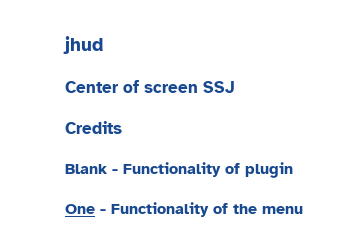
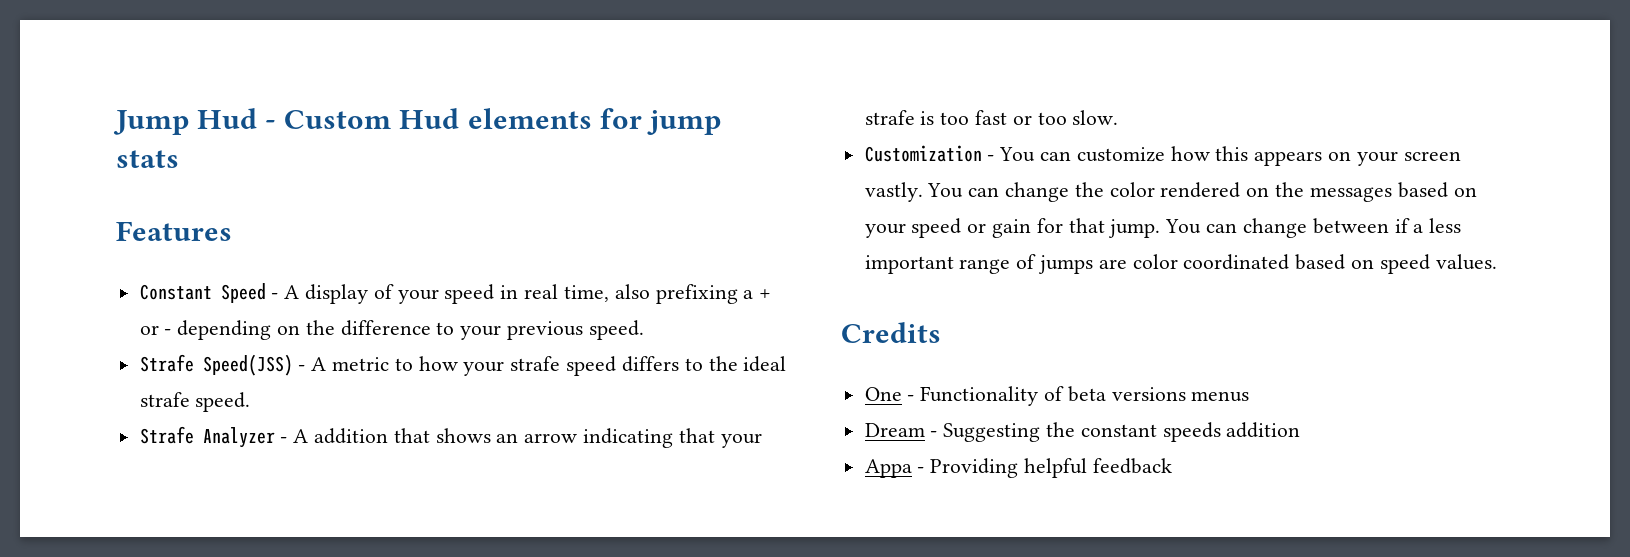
[63,36,103,54] [65,80,235,93] [65,121,122,134] [65,162,293,178] [65,202,303,217] jhud // Center of screen SSJ // Credits // Blank - Functionality of plugin // One - Functionality of the menu -> [113,108,721,135] [116,150,179,168] [116,221,232,241] [139,283,772,304] [139,320,644,340] [139,354,787,376] [139,392,251,412] [139,426,762,448] [864,110,1119,125] [864,145,1461,166] [864,182,1477,202] [864,218,1462,238] [864,254,1497,274] [841,322,941,343] [864,386,1250,406] [864,422,1301,442] [864,458,1172,478] Jump Hud - Custom Hud elements for jump stats // Features // Constant Speed - A display of your speed in real time, also prefixing a + or - depending on the difference to your previous speed. // Strafe Speed(JSS) - A metric to how your strafe speed differs to the ideal strafe speed. // Strafe Analyzer - A addition that shows an arrow indicating that your strafe is too fast or too slow. // Customization - You can customize how this appears on your screen vastly. You can change the color rendered on the messages based on your speed or gain for that jump. You can change between if a less important range of jumps are color coordinated based on speed values. // Credits // One - Functionality of beta versions menus // Dream - Suggesting the constant speeds addition // Appa - Providing helpful feedback

